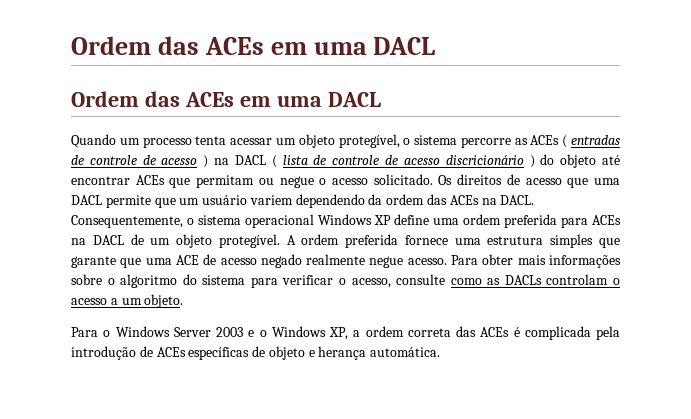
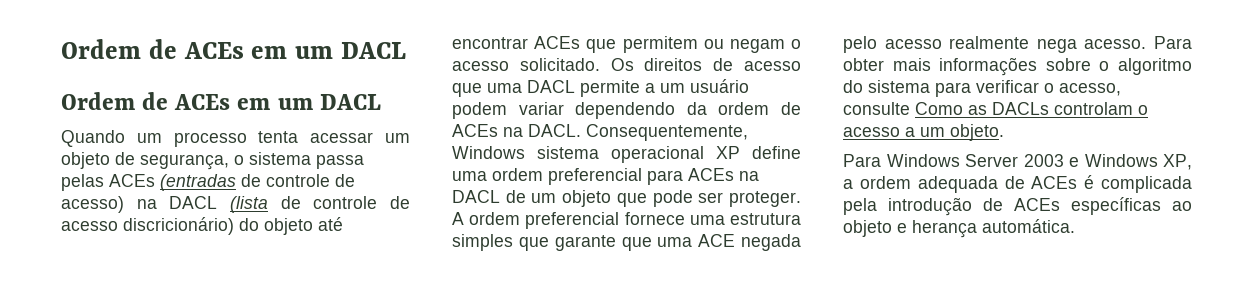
[71,36,367,55] Ordem das ACEs em uma -> [61,39,334,59] Ordem de ACEs em um
[144,91,322,107] das ACEs em uma -> [142,92,313,110] de ACEs em um
[338,134,620,148] [71,155,535,168] protegível, o sistema percorre as ACEs ( entradas de controle de acesso ) na DACL ( lista de controle de acesso discricionário ) -> [115,152,364,170] [61,174,355,191] [61,196,410,213] [61,217,234,235] de segurança, o sistema passa pelas ACEs (entradas de controle de acesso) na DACL (lista de controle de acesso discricionário)
[196,175,314,188] permitam ou negue -> [622,36,785,53] permitem ou negam
[154,198,176,208] que -> [645,83,655,93] a
[249,195,293,205] variem -> [452,102,564,119] podem variar
[427,194,448,205] das -> [781,102,801,115] de
[187,218,194,225] o -> [452,146,525,159] Windows
[318,214,372,225] Windows -> (704, 154) none
[504,214,557,228] preferida -> [548,168,642,185] preferencial
[218,234,280,248] protegível. -> [616,190,801,207] que pode ser proteger.
[345,234,399,248] preferida -> [525,212,620,229] preferencial
[203,254,404,268] de acesso negado realmente negue -> [741,234,801,251] [843,36,1077,53] negada pelo acesso realmente nega
[450,278,482,285] como -> [915,102,963,115] Como
[103,330,111,337] o -> (881, 160) none
[259,330,267,337] o -> (1079, 162) none
[407,326,476,337] correta das -> [917,176,1025,193] adequada de
[252,346,266,357] de -> [1172,201,1192,211] ao

